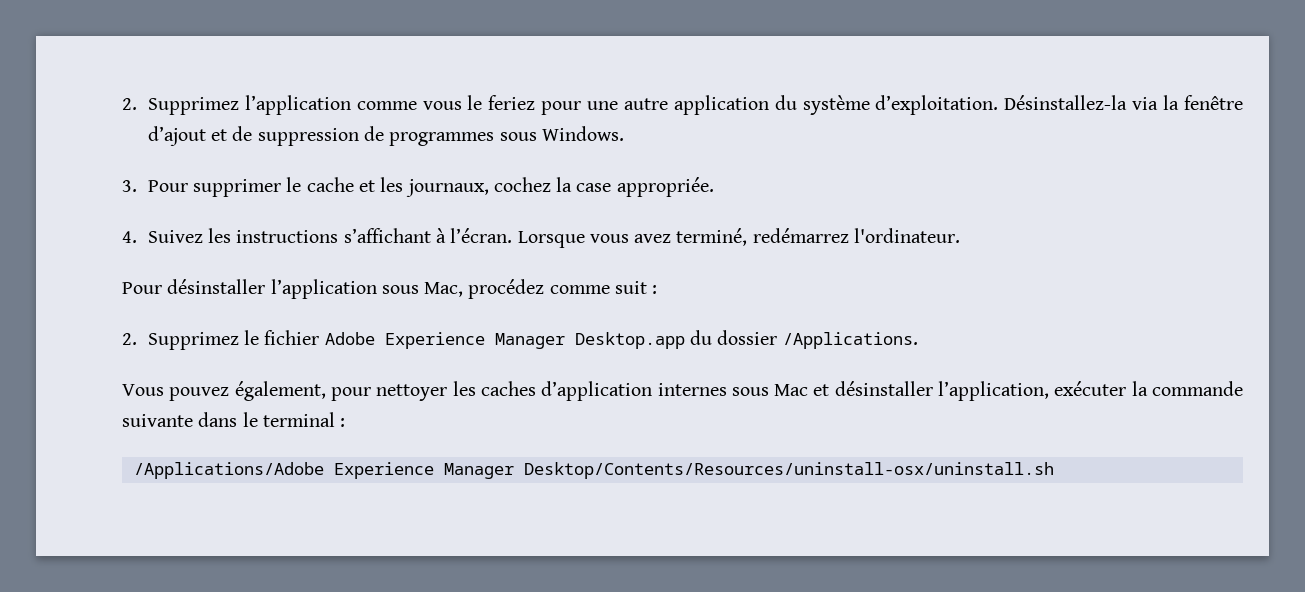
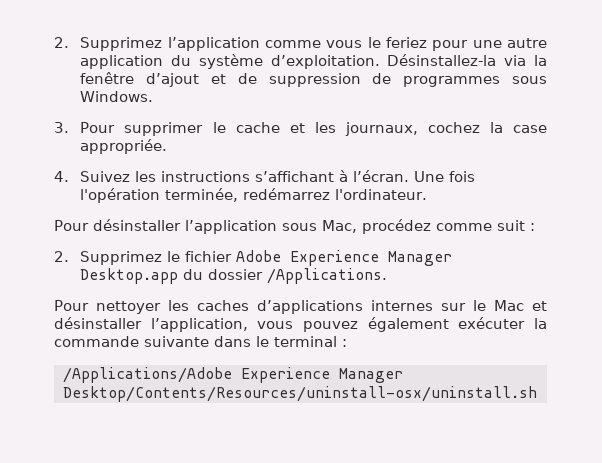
[517,228,748,248] Lorsque vous avez terminé, -> [414,171,476,182] [80,188,239,203] Une fois l'opération terminée,
[122,381,769,401] Vous pouvez également, pour nettoyer les caches d’application internes sous -> [54,300,486,314] Pour nettoyer les caches d’applications internes sur le
(1050, 391) none -> [257,317,449,332] vous pouvez également

